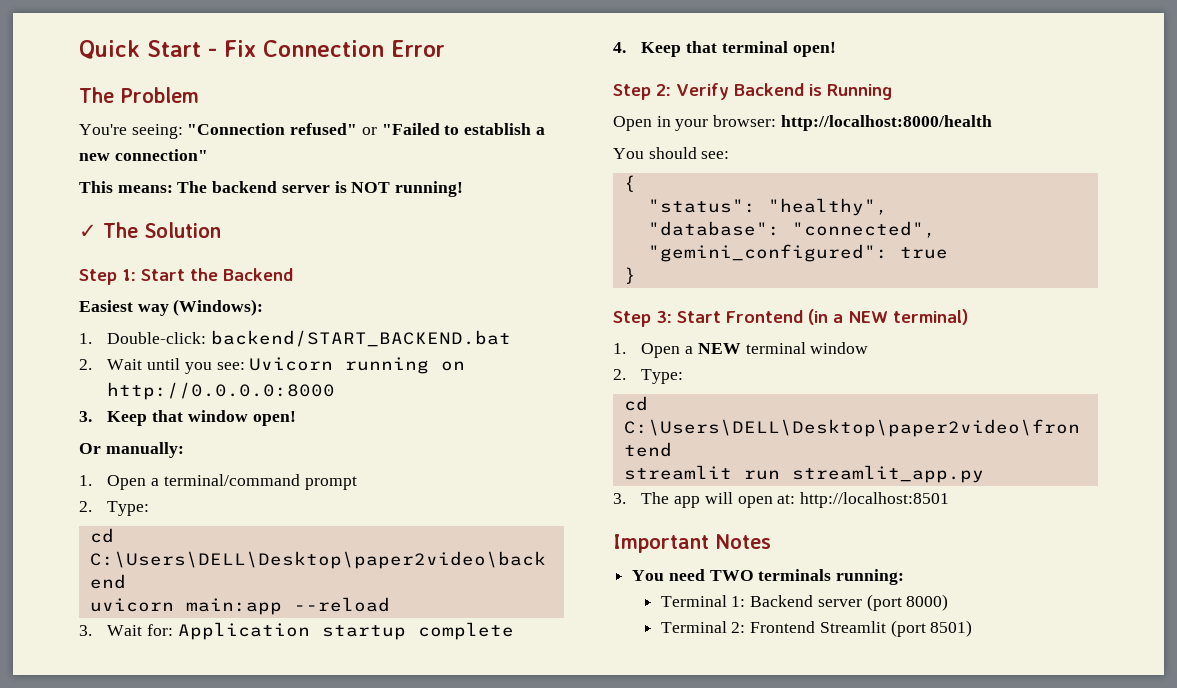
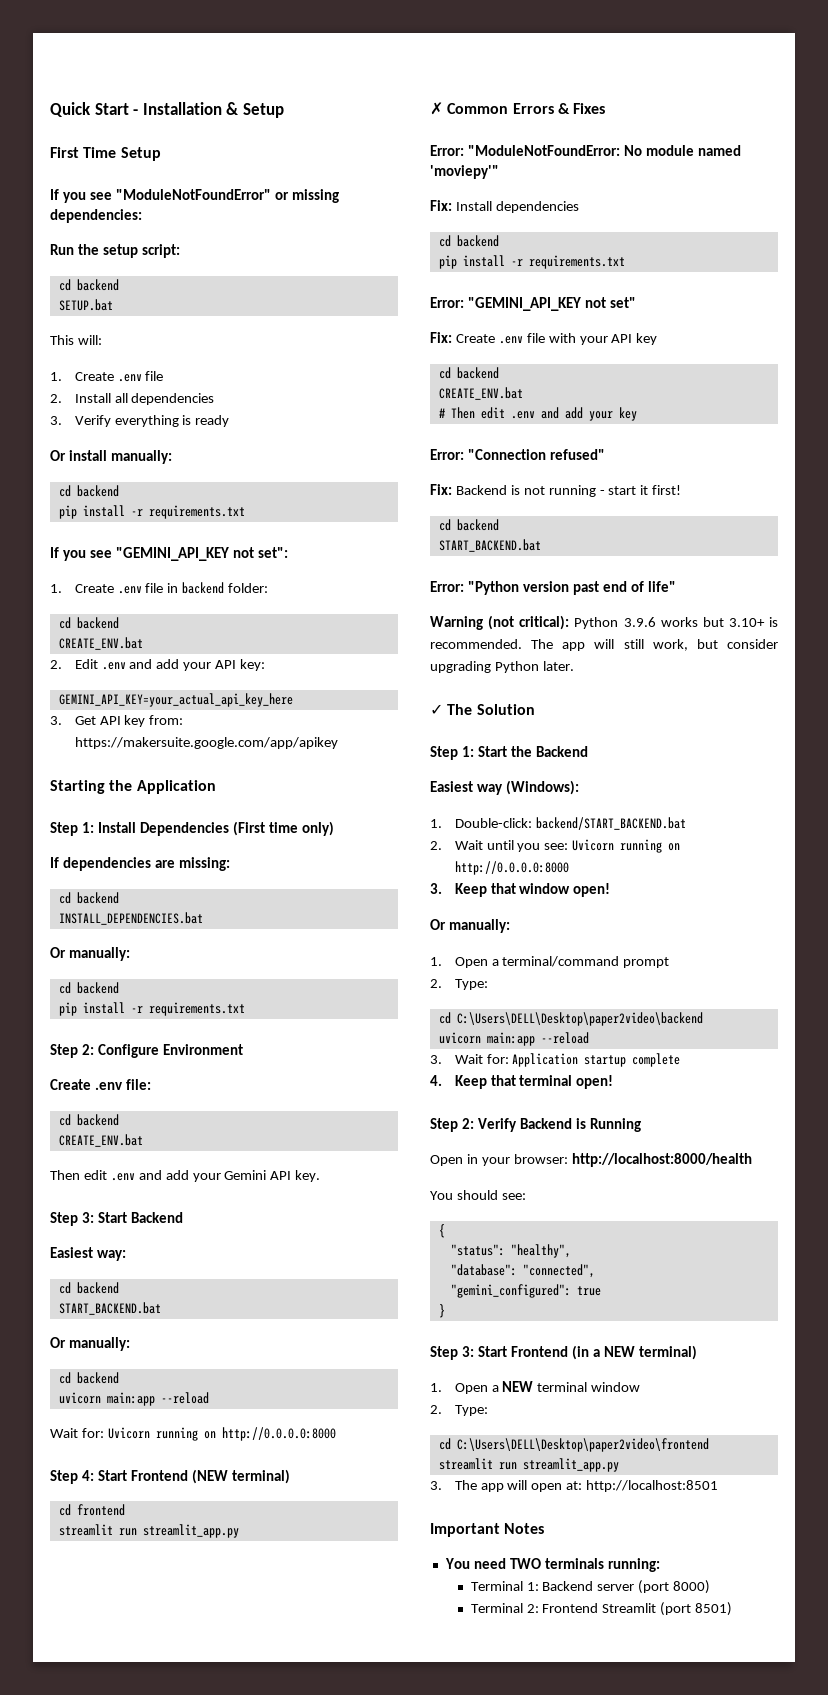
[224,40,445,57] [79,87,199,103] [79,123,545,139] [79,149,208,161] [79,181,464,197] Fix Connection Error // The Problem // You're seeing: "Connection refused" or "Failed to establish a new connection" // This means: The backend server is NOT running! -> [142,102,284,118] [50,147,161,161] [50,189,340,203] [50,209,142,223] [50,244,180,258] [58,279,119,291] [58,299,113,311] [50,335,102,345] [50,371,164,382] [50,393,215,405] [50,415,230,427] [50,450,172,464] [58,485,119,497] [58,505,245,519] [50,547,289,561] [50,582,269,594] [58,617,119,629] [58,637,143,650] [50,659,266,671] [58,693,293,707] [50,715,184,727] [74,737,338,749] [50,780,216,794] [50,821,335,836] [50,857,230,871] [58,892,119,904] [58,912,203,925] [50,947,130,961] [58,982,119,994] [58,1002,245,1016] [50,1044,244,1058] [50,1079,151,1090] [58,1114,119,1126] [58,1134,143,1147] [50,1170,321,1182] [50,1212,184,1226] [50,1247,126,1261] [58,1282,119,1294] [58,1302,161,1315] [50,1337,130,1351] [58,1372,119,1384] [58,1392,209,1406] [50,1427,336,1441] [50,1469,291,1484] [58,1504,125,1516] [58,1524,239,1538] [430,102,606,115] [430,145,742,156] [430,165,499,179] [430,200,579,213] [438,235,499,247] [438,255,625,269] [430,297,637,311] [430,332,658,345] [438,367,499,379] [438,387,523,400] [438,407,637,421] [430,449,606,460] [430,484,682,497] [438,519,499,531] [438,539,541,552] [430,581,677,595] [430,615,778,630] [430,639,778,651] [430,661,574,673] Installation & Setup // First Time Setup // If you see "ModuleNotFoundError" or missing dependencies: // Run the setup script: // cd backend // SETUP.bat // This will: // 1. Create .env file // 2. Install all dependencies // 3. Verify everything is ready // Or install manually: // cd backend // pip install -r requirements.txt // If you see "GEMINI_API_KEY not set": // 1. Create .env file in backend folder: // cd backend // CREATE_ENV.bat // 2. Edit .env and add your API key: // GEMINI_API_KEY=your_actual_api_key_here // 3. Get API key from: https://makersuite.google.com/app/apikey // Starting the Application // Step 1: Install Dependencies (First time only) // If dependencies are missing: // cd backend // INSTALL_DEPENDENCIES.bat // Or manually: // cd backend // pip install -r requirements.txt // Step 2: Configure Environment // Create .env file: // cd backend // CREATE_ENV.bat // Then edit .env and add your Gemini API key. // Step 3: Start Backend // Easiest way: // cd backend // START_BACKEND.bat // Or manually: // cd backend // uvicorn main:app --reload // Wait for: Uvicorn running on http://0.0.0.0:8000 // Step 4: Start Frontend (NEW terminal) // cd frontend // streamlit run streamlit_app.py // ✗ Common Errors & Fixes // Error: "ModuleNotFoundError: No module named 'moviepy'" // Fix: Install dependencies // cd backend // pip install -r requirements.txt // Error: "GEMINI_API_KEY not set" // Fix: Create .env file with your API key // cd backend // CREATE_ENV.bat // # Then edit .env and add your key // Error: "Connection refused" // Fix: Backend is not running - start it first! // cd backend // START_BACKEND.bat // Error: "Python version past end of life" // Warning (not critical): Python 3.9.6 works but 3.10+ is recommended. The app will still work, but consider upgrading Python later.

